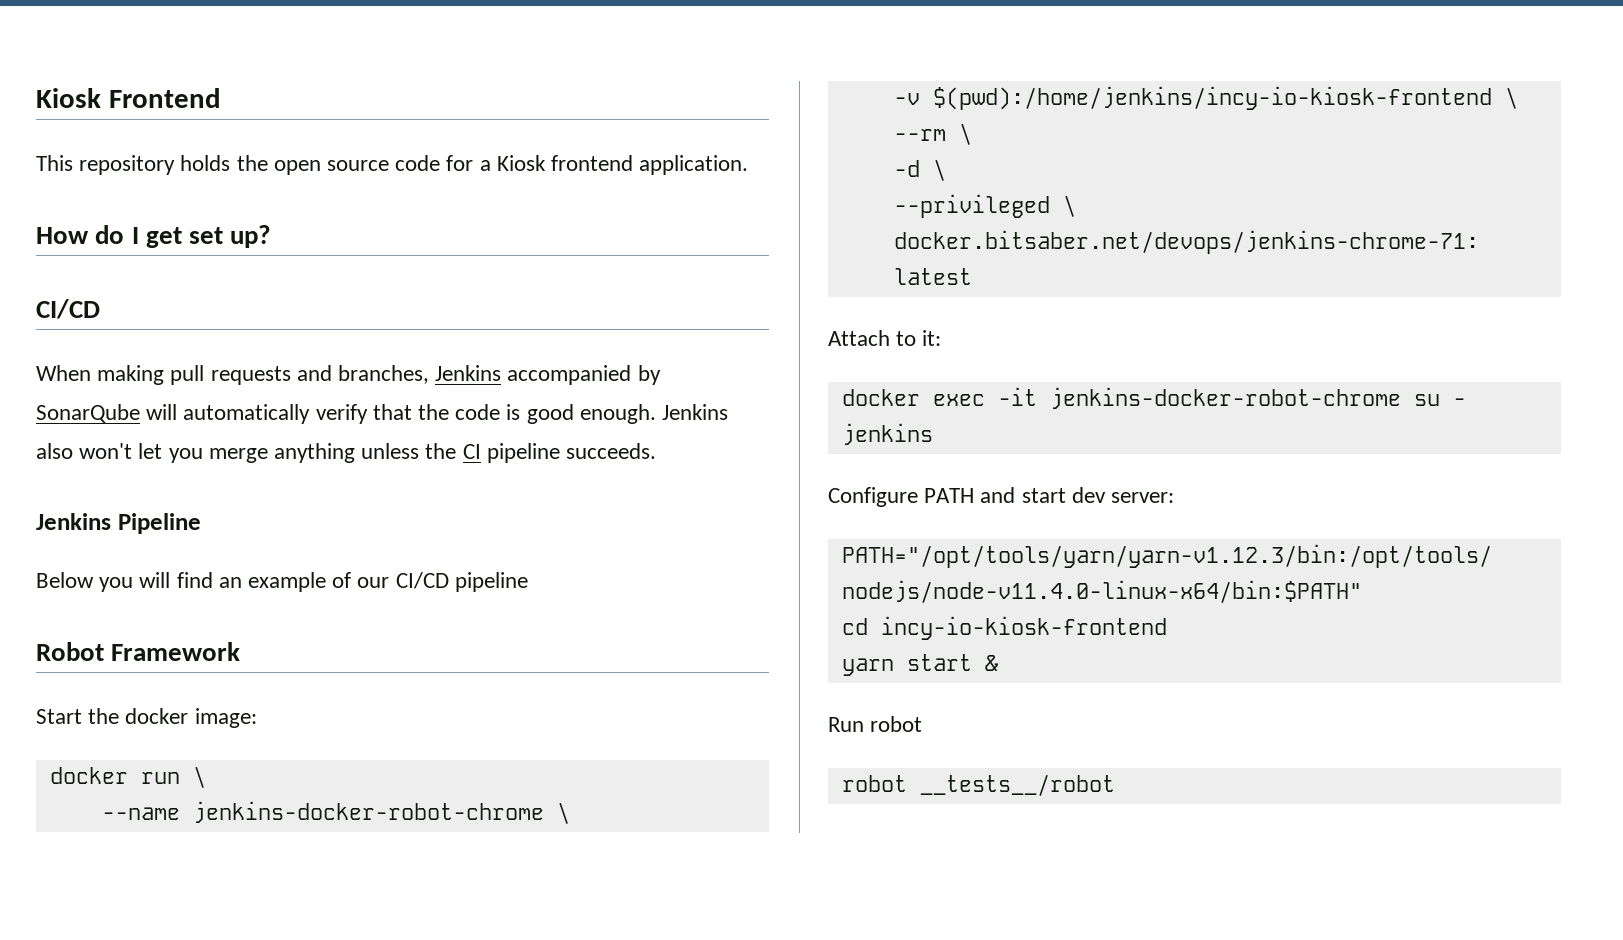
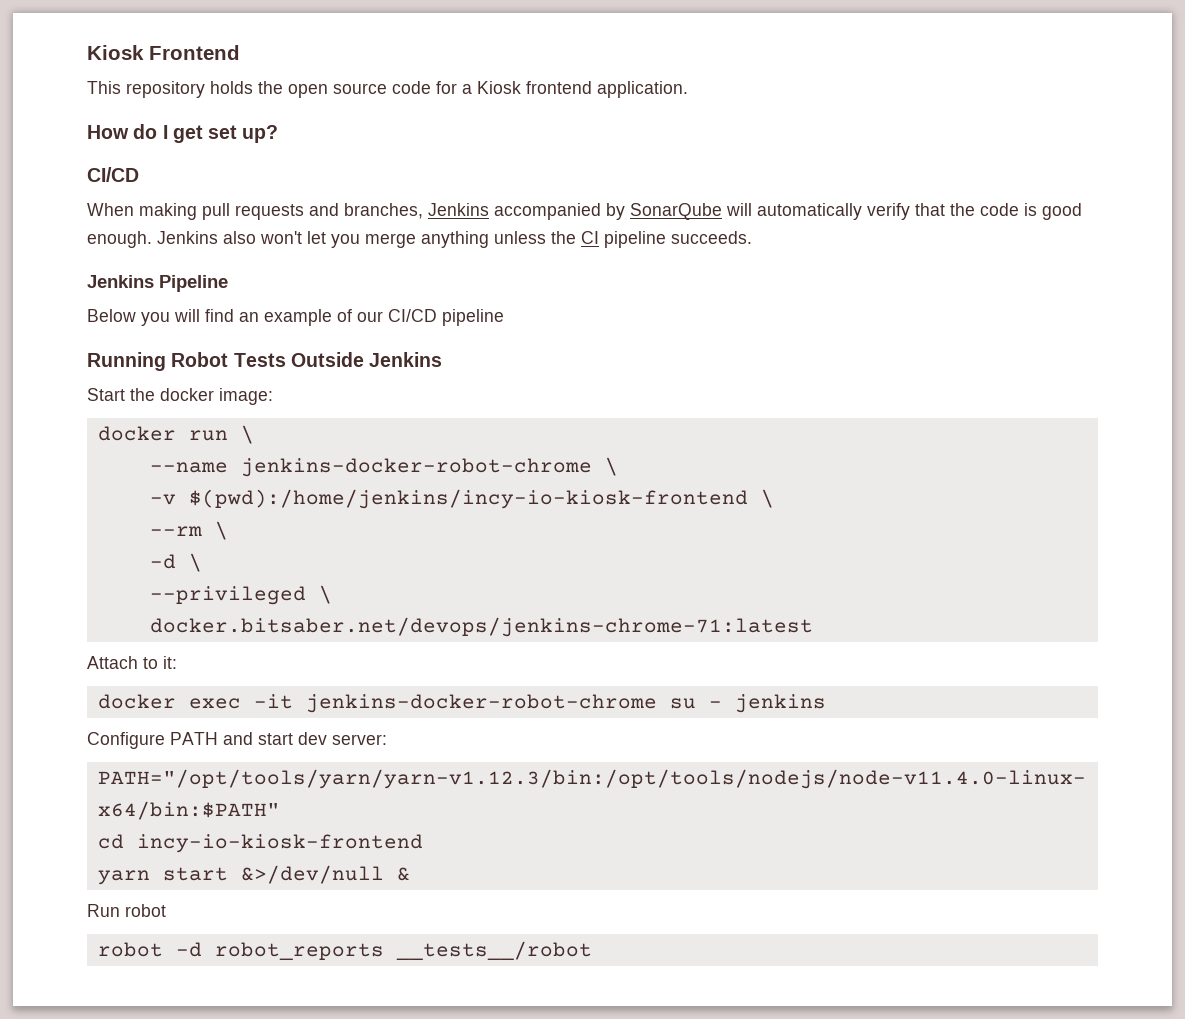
[36,642,241,661] Robot Framework -> [87,352,443,371] Running Robot Tests Outside Jenkins
(972, 662) none -> [240,865,384,884] &>/dev/null
(907, 783) none -> [175,942,384,960] -d robot_reports

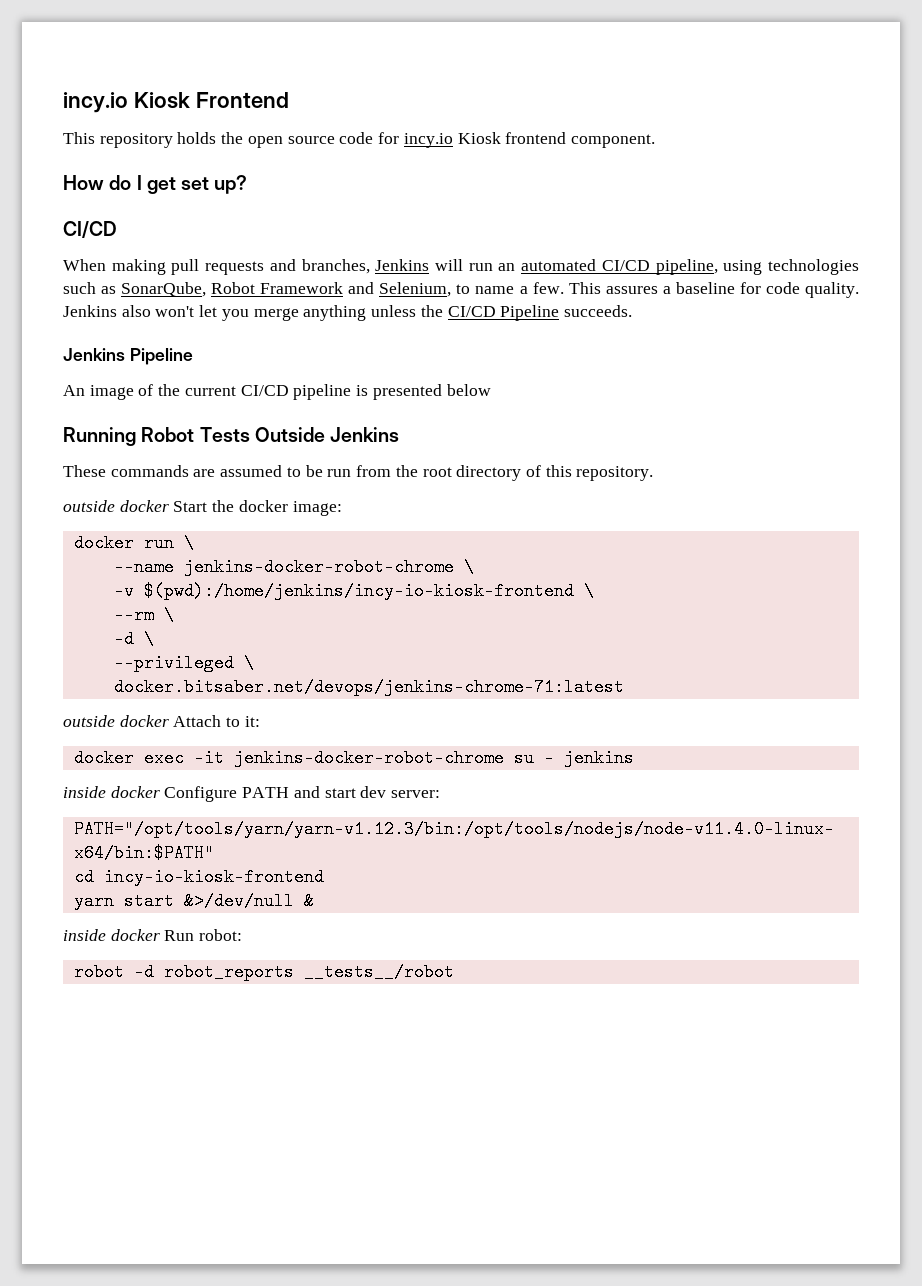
(87, 52) none -> [63,92,128,113] incy.io
[462,84,472,94] a -> [403,133,453,148] incy.io
[597,81,688,98] application. -> [570,134,655,148] component.
[494,203,1082,220] [87,231,152,248] accompanied by SonarQube will automatically verify that the code is good enough. -> [435,259,859,275] [63,282,859,298] will run an automated CI/CD pipeline, using technologies such as SonarQube, Robot Framework and Selenium, to name a few. This assures a baseline for code quality.
[581,231,666,248] CI pipeline -> [447,305,560,321] CI/CD Pipeline
[87,309,383,326] Below you will find an example of our -> [63,384,236,400] An image of the current
(504, 317) none -> [356,384,491,400] is presented below
(443, 359) none -> [63,465,654,481] [63,500,169,512] These commands are assumed to be run from the root directory of this repository. // outside docker
(813, 627) none -> [63,715,169,727] outside docker
(826, 703) none -> [63,786,160,798] inside docker
[87,904,166,917] Run robot -> [63,929,243,941] inside docker Run robot:

